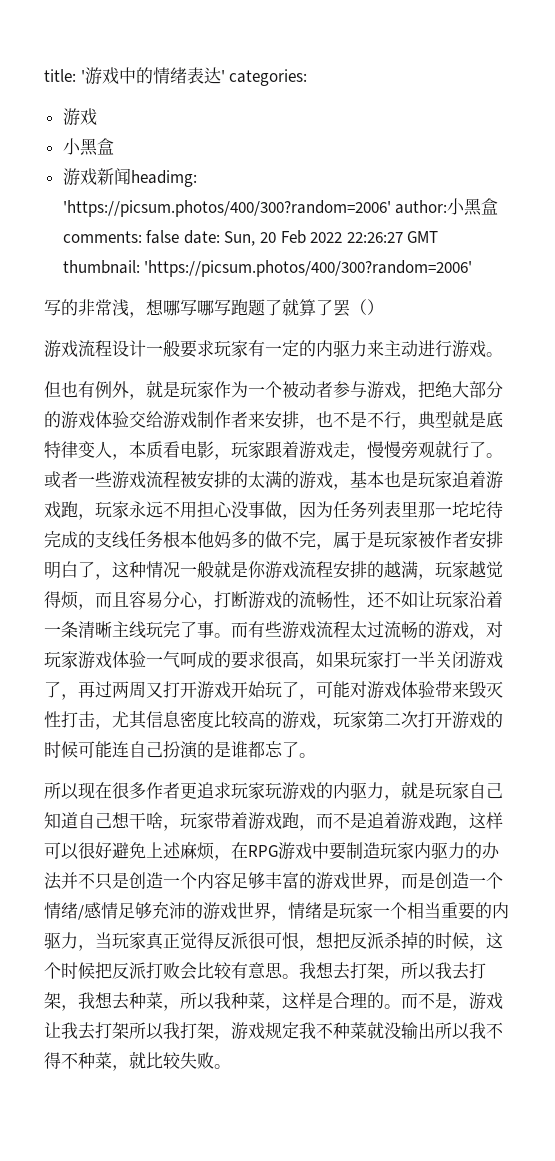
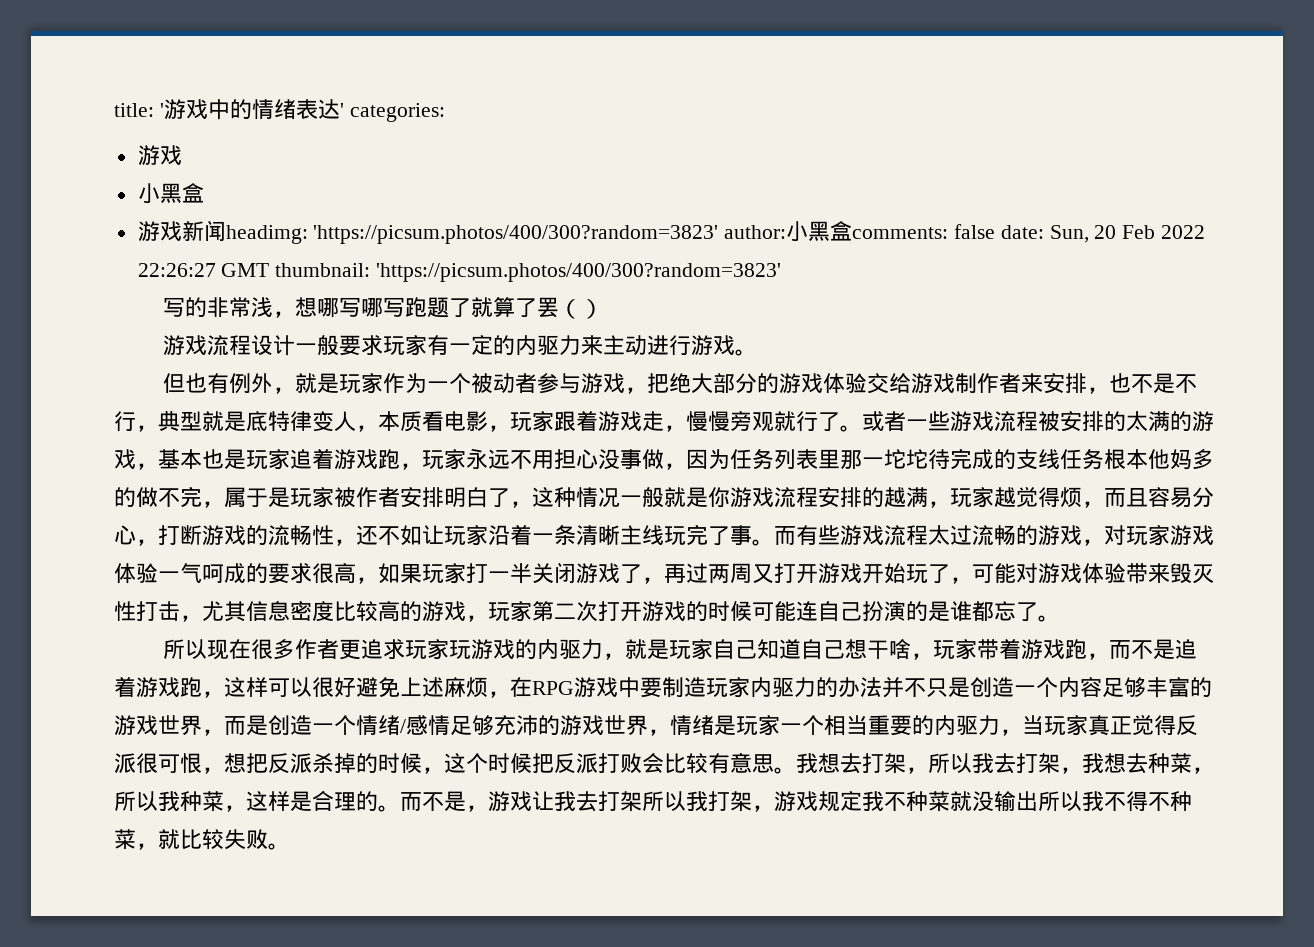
[62,200,391,217] 'https://picsum.photos/400/300?random=2006' -> [313,225,719,244] 'https://picsum.photos/400/300?random=3823'
[144,260,473,277] 'https://picsum.photos/400/300?random=2006' -> [376,263,782,282] 'https://picsum.photos/400/300?random=3823'

